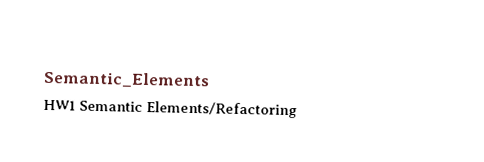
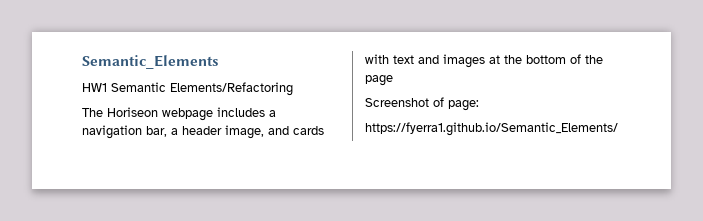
(297, 110) none -> [82,107,276,121] [82,125,324,139] [365,54,603,68] [365,75,393,86] [365,97,479,111] [365,122,618,136] // The Horiseon webpage includes a navigation bar, a header image, and cards with text and images at the bottom of the page // Screenshot of page: // https://fyerra1.github.io/Semantic_Elements/

